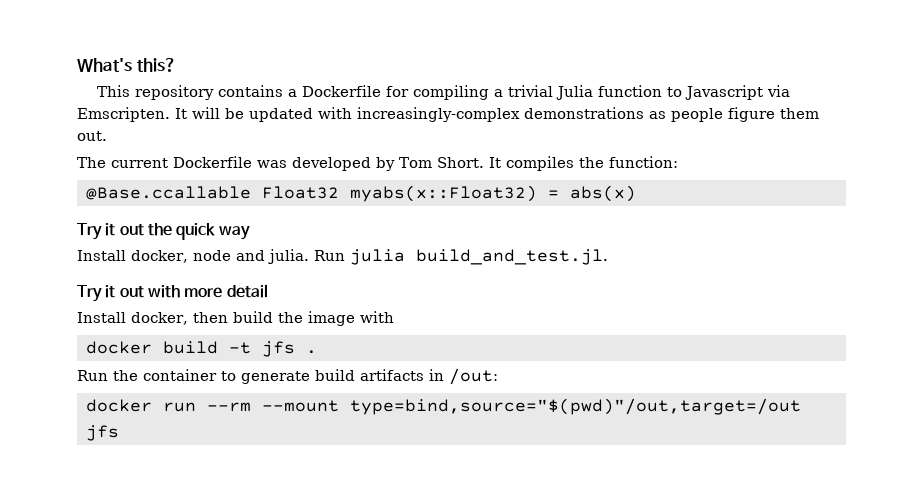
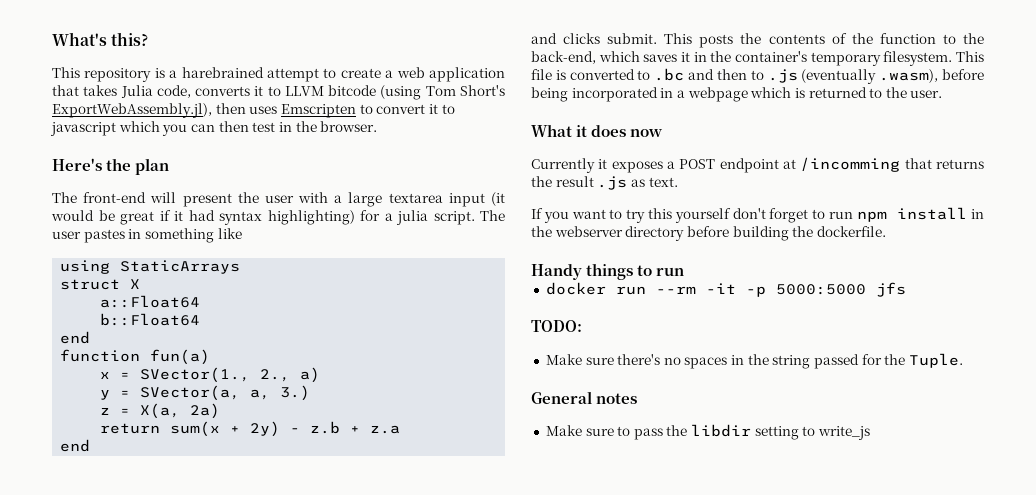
[217,85,790,100] [77,107,819,122] [77,131,107,141] [77,156,678,171] [85,185,636,202] [77,223,250,240] [77,249,608,265] [77,284,268,302] [77,311,394,326] [85,341,317,357] [77,368,498,385] [85,398,801,415] [85,425,119,441] contains a Dockerfile for compiling a trivial Julia function to Javascript via Emscripten. It will be updated with increasingly-complex demonstrations as people figure them out. // The current Dockerfile was developed by Tom Short. It compiles the function: // @Base.ccallable Float32 myabs(x::Float32) = abs(x) // Try it out the quick way // Install docker, node and julia. Run julia build_and_test.jl. // Try it out with more detail // Install docker, then build the image with // docker build -t jfs . // Run the container to generate build artifacts in /out: // docker run --rm --mount type=bind,source="$(pwd)"/out,target=/out jfs -> [154,67,505,82] [52,85,505,100] [52,103,455,118] [50,121,378,136] [52,158,170,175] [52,192,506,207] [51,210,505,225] [52,228,242,243] [60,260,241,274] [60,279,141,290] [100,295,201,308] [100,313,201,326] [60,331,91,344] [60,349,211,365] [100,367,321,383] [100,385,311,401] [100,403,221,419] [100,421,401,437] [60,439,91,452] [531,33,984,48] [531,51,984,66] [531,68,984,84] [531,87,943,102] [531,124,664,137] [531,157,984,173] [531,176,678,190] [531,207,984,223] [531,226,886,241] [531,263,685,280] [545,282,906,297] [531,320,582,332] [545,353,963,369] [531,391,638,404] [545,424,871,440] is a harebrained attempt to create a web application that takes Julia code, converts it to LLVM bitcode (using Tom Short's ExportWebAssembly.jl), then uses Emscripten to convert it to javascript which you can then test in the browser. // Here's the plan // The front-end will present the user with a large textarea input (it would be great if it had syntax highlighting) for a julia script. The user pastes in something like // using StaticArrays // struct X // a::Float64 // b::Float64 // end // function fun(a) // x = SVector(1., 2., a) // y = SVector(a, a, 3.) // z = X(a, 2a) // return sum(x + 2y) - z.b + z.a // end // and clicks submit. This posts the contents of the function to the back-end, which saves it in the container's temporary filesystem. This file is converted to .bc and then to .js (eventually .wasm), before being incorporated in a webpage which is returned to the user. // What it does now // Currently it exposes a POST endpoint at /incomming that returns the result .js as text. // If you want to try this yourself don't forget to run npm install in the webserver directory before building the dockerfile. // Handy things to run // docker run --rm -it -p 5000:5000 jfs // TODO: // Make sure there's no spaces in the string passed for the Tuple. // General notes // Make sure to pass the libdir setting to write_js

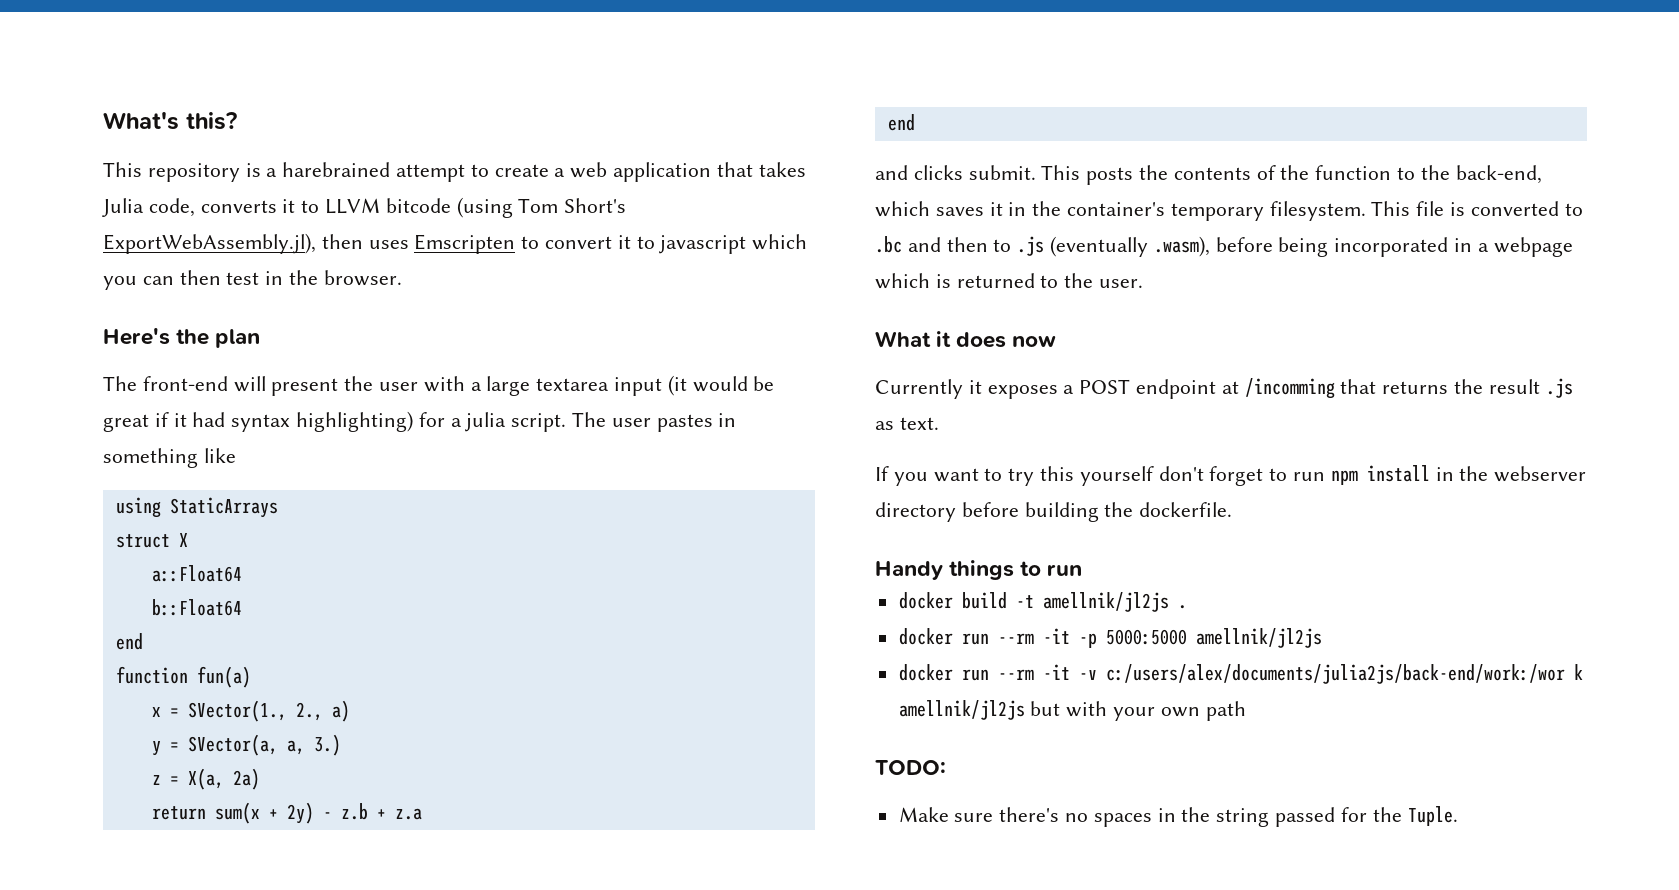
(685, 271) none -> [898,592,1187,612] // docker build -t amellnik/jl2js .
[875,282,906,297] jfs -> [1195,628,1322,648] [898,664,1583,684] [898,700,1246,721] amellnik/jl2js // docker run --rm -it -v c:/users/alex/documents/julia2js/back-end/work:/wor k amellnik/jl2js but with your own path
[531,391,638,404] [545,424,871,440] // General notes // Make sure to pass the libdir setting to write_js -> (1458, 816) none

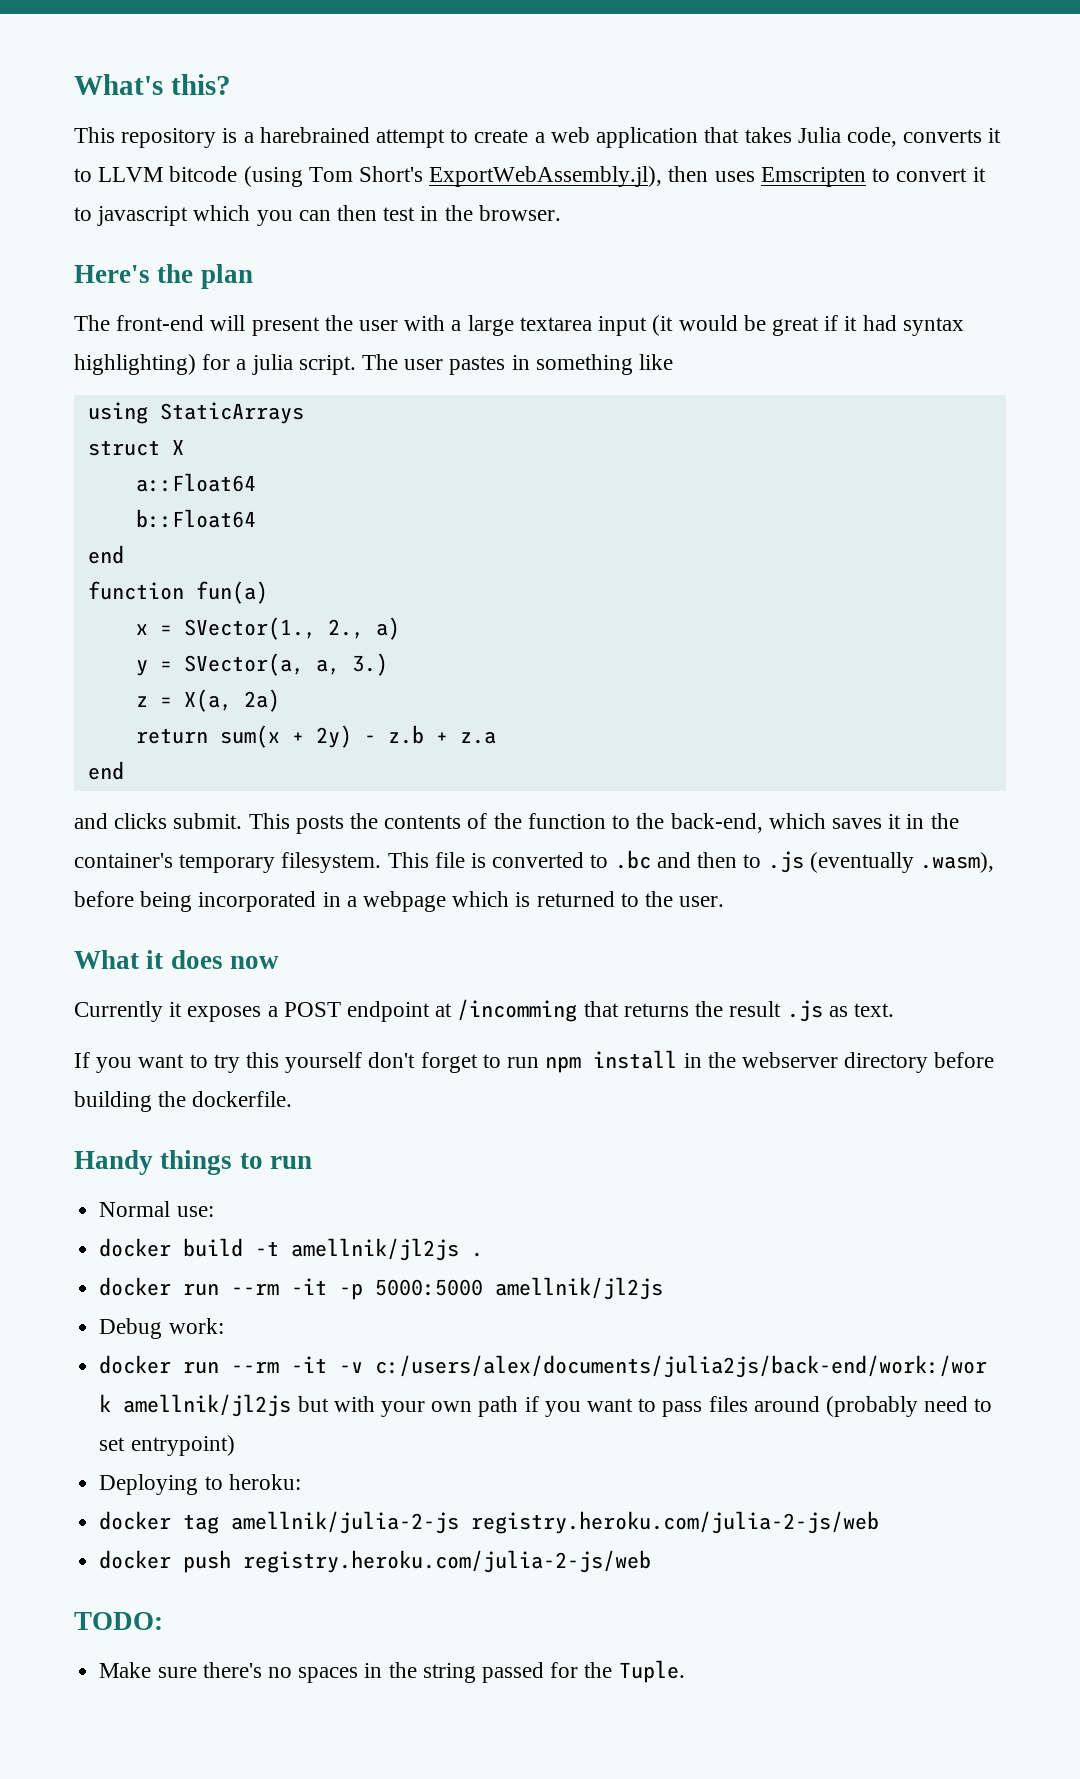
(1083, 570) none -> [99,1201,214,1217] // Normal use:
(1322, 638) none -> [99,1318,224,1339] // Debug work:
(1246, 711) none -> [524,1396,993,1417] [99,1435,235,1456] [99,1474,301,1495] [99,1511,880,1534] [99,1550,652,1573] if you want to pass files around (probably need to set entrypoint) // Deploying to heroku: // docker tag amellnik/julia-2-js registry.heroku.com/julia-2-js/web // docker push registry.heroku.com/julia-2-js/web

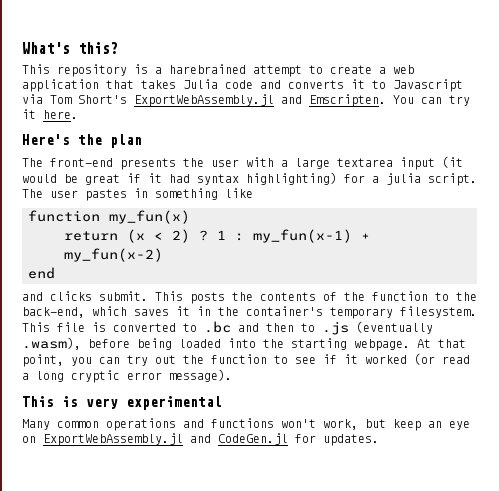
[846,127,897,147] code, -> [225,80,281,89] code and
[98,166,986,187] [74,205,561,226] LLVM bitcode (using Tom Short's ExportWebAssembly.jl), then uses Emscripten to convert it to javascript which you can then test in the browser. -> [393,79,463,92] [22,94,470,107] [22,109,78,119] Javascript via Tom Short's ExportWebAssembly.jl and Emscripten. You can try it here.
[210,315,320,336] will present -> [120,158,176,170] presents
[87,402,304,424] [87,439,184,456] [135,473,256,492] [135,509,256,528] [87,545,124,564] [87,581,268,604] [135,617,400,640] [135,653,388,676] [135,689,280,712] [135,725,496,748] using StaticArrays // struct X // a::Float64 // b::Float64 // end // function fun(a) // x = SVector(1., 2., a) // y = SVector(a, a, 3.) // z = X(a, 2a) // return sum(x + 2y) - z.b + z.a -> [28,210,190,224] [64,229,370,243] [64,248,163,262] function my_fun(x) // return (x < 2) ? 1 : my_fun(x-1) + my_fun(x-2)
[198,891,725,912] [74,950,279,969] [74,999,894,1022] [74,1050,995,1073] [74,1091,293,1112] [74,1150,312,1175] [99,1201,214,1217] [99,1238,484,1261] [99,1277,664,1300] [99,1318,224,1339] [99,1355,988,1378] [99,1394,993,1417] [99,1435,235,1456] [99,1474,301,1495] [99,1511,880,1534] [99,1550,652,1573] [74,1612,163,1630] [99,1660,685,1683] incorporated in a webpage which is returned to the user. // What it does now // Currently it exposes a POST endpoint at /incomming that returns the result .js as text. // If you want to try this yourself don't forget to run npm install in the webserver directory before building the dockerfile. // Handy things to run // Normal use: // docker build -t amellnik/jl2js . // docker run --rm -it -p 5000:5000 amellnik/jl2js // Debug work: // docker run --rm -it -v c:/users/alex/documents/julia2js/back-end/work:/wor k amellnik/jl2js but with your own path if you want to pass files around (probably need to set entrypoint) // Deploying to heroku: // docker tag amellnik/julia-2-js registry.heroku.com/julia-2-js/web // docker push registry.heroku.com/julia-2-js/web // TODO: // Make sure there's no spaces in the string passed for the Tuple. -> [179,338,466,351] [22,353,470,367] [22,369,232,383] [22,396,222,410] [22,418,470,431] [22,433,379,446] loaded into the starting webpage. At that point, you can try out the function to see if it worked (or read a long cryptic error message). // This is very experimental // Many common operations and functions won't work, but keep an eye on ExportWebAssembly.jl and CodeGen.jl for updates.

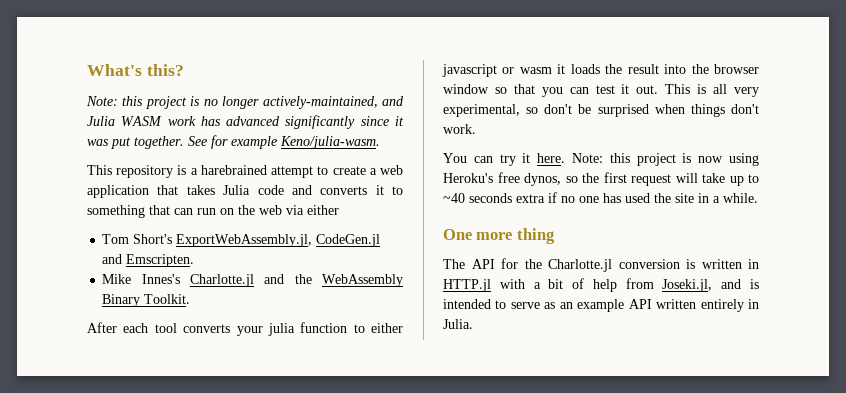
(118, 48) none -> [86,96,404,109] [87,115,404,129] [87,135,380,149] // Note: this project is no longer actively-maintained, and Julia WASM work has advanced significantly since it was put together. See for example Keno/julia-wasm.
[393,79,463,92] [22,94,386,107] Javascript via Tom Short's ExportWebAssembly.jl and Emscripten. -> [87,205,339,218] [102,234,381,247] [102,254,195,267] [102,274,403,287] [102,294,191,307] [87,322,403,336] [442,64,759,77] [443,84,759,97] [443,104,759,117] [443,124,476,134] something that can run on the web via either // Tom Short's ExportWebAssembly.jl, CodeGen.jl and Emscripten. // Mike Innes's Charlotte.jl and the WebAssembly Binary Toolkit. // After each tool converts your julia function to either javascript or wasm it loads the result into the browser window so that you can test it out. This is all very experimental, so don't be surprised when things don't work. //
[22,134,142,148] [22,156,463,170] [22,172,477,186] [22,188,253,201] [28,210,190,224] [64,229,370,243] [64,248,163,262] [28,267,55,279] [22,291,477,304] [22,306,477,319] [22,321,433,335] [22,337,466,351] [22,353,470,367] [22,369,232,383] [22,396,222,410] [22,418,470,431] [22,433,379,446] // Here's the plan // The front-end presents the user with a large textarea input (it would be great if it had syntax highlighting) for a julia script. The user pastes in something like // function my_fun(x) // return (x < 2) ? 1 : my_fun(x-1) + my_fun(x-2) // end // and clicks submit. This posts the contents of the function to the back-end, which saves it in the container's temporary filesystem. This file is converted to .bc and then to .js (eventually .wasm), before being loaded into the starting webpage. At that point, you can try out the function to see if it worked (or read a long cryptic error message). // This is very experimental // Many common operations and functions won't work, but keep an eye on ExportWebAssembly.jl and CodeGen.jl for updates. -> [572,153,759,166] [443,172,759,186] [443,192,758,203] [443,228,555,244] [443,258,759,272] [443,278,759,292] [443,299,759,312] [443,319,473,329] Note: this project is now using Heroku's free dynos, so the first request will take up to ~40 seconds extra if no one has used the site in a while. // One more thing // The API for the Charlotte.jl conversion is written in HTTP.jl with a bit of help from Joseki.jl, and is intended to serve as an example API written entirely in Julia.

